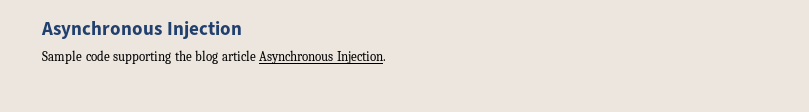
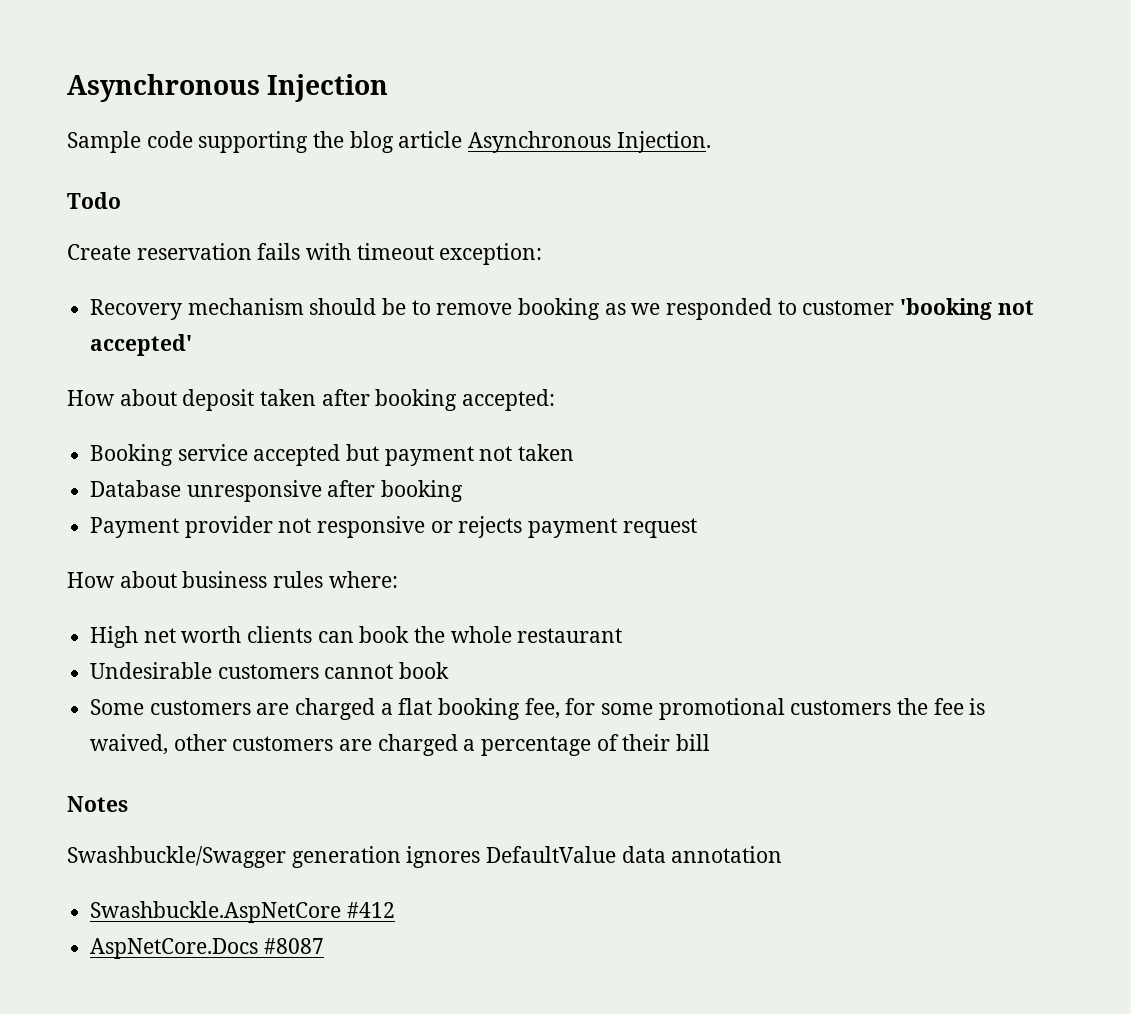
(386, 57) none -> [67,192,121,209] [67,243,543,265] [90,298,1034,320] [90,334,193,356] [67,389,556,411] [90,444,575,466] [90,480,464,502] [90,516,697,538] [67,571,398,588] [90,626,623,648] [90,662,450,679] [90,698,986,720] [90,734,711,756] [67,796,128,812] [67,846,783,868] [90,901,395,923] [90,938,324,959] // Todo // Create reservation fails with timeout exception: // Recovery mechanism should be to remove booking as we responded to customer 'booking not accepted' // How about deposit taken after booking accepted: // Booking service accepted but payment not taken // Database unresponsive after booking // Payment provider not responsive or rejects payment request // How about business rules where: // High net worth clients can book the whole restaurant // Undesirable customers cannot book // Some customers are charged a flat booking fee, for some promotional customers the fee is waived, other customers are charged a percentage of their bill // Notes // Swashbuckle/Swagger generation ignores DefaultValue data annotation // Swashbuckle.AspNetCore #412 // AspNetCore.Docs #8087

